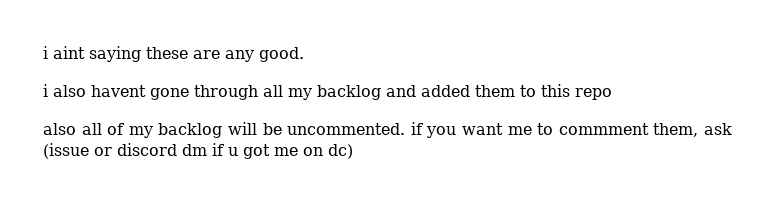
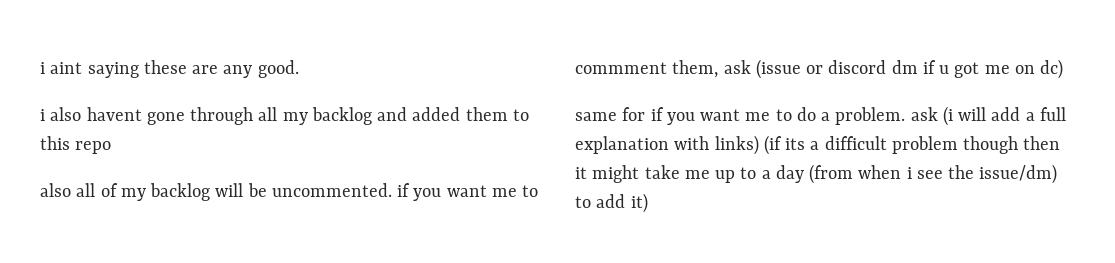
(353, 151) none -> [575,106,1066,126] [575,135,1061,155] [575,164,1058,184] [575,193,648,213] // same for if you want me to do a problem. ask (i will add a full explanation with links) (if its a difficult problem though then it might take me up to a day (from when i see the issue/dm) to add it)

